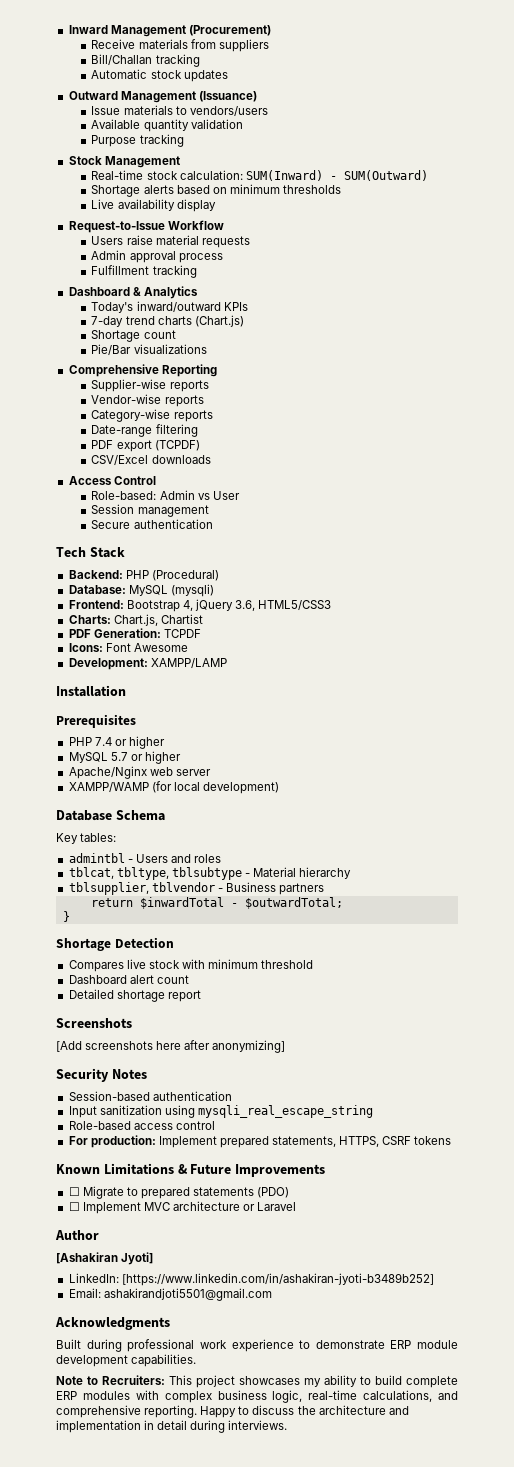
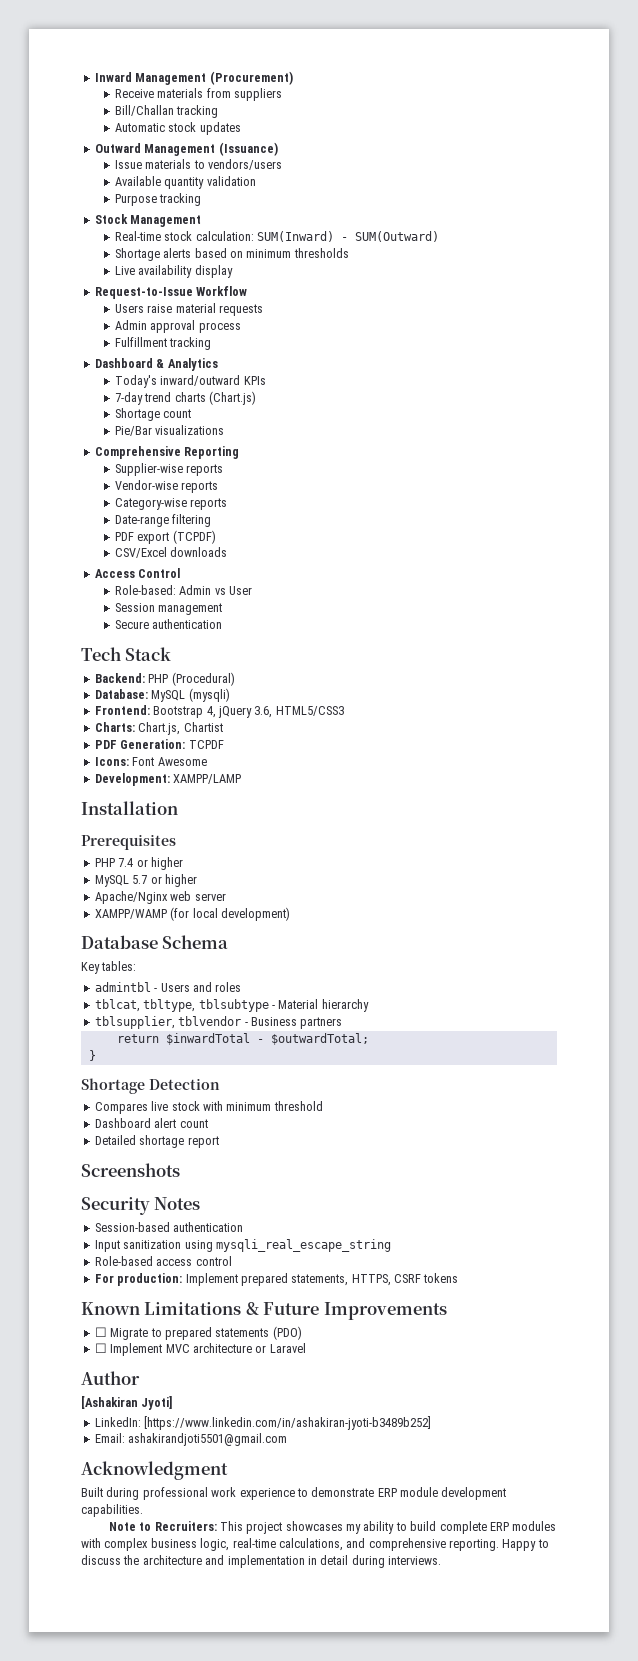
[56,1040,286,1053] // [Add screenshots here after anonymizing] -> (180, 1170) none
[55,1317,170,1330] Acknowledgments -> [81,1461,228,1480] Acknowledgment

